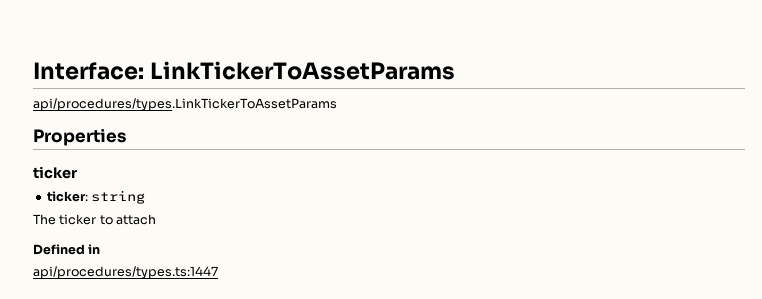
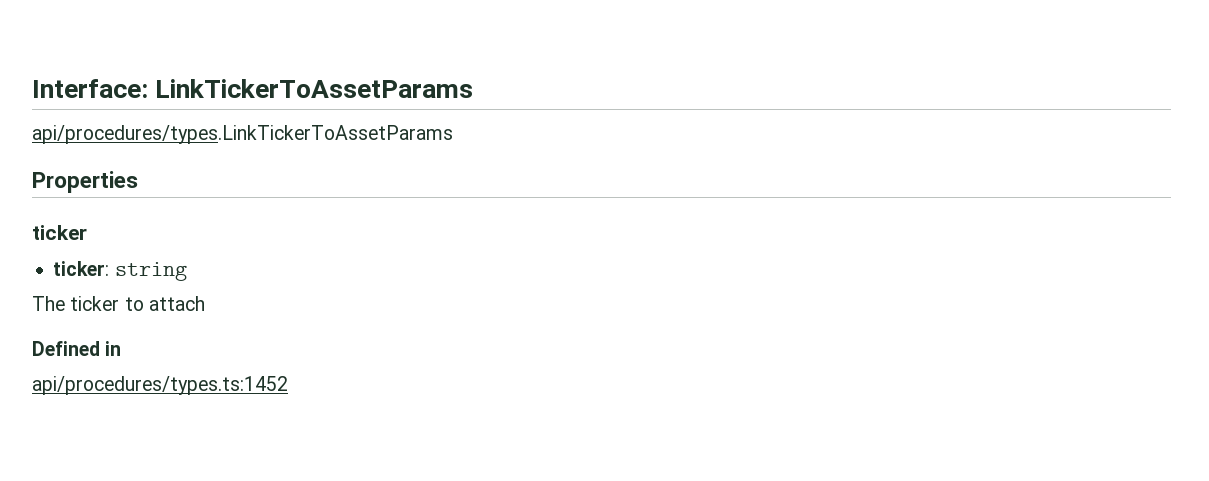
[33,266,218,279] api/procedures/types.ts:1447 -> [32,376,288,395] api/procedures/types.ts:1452

